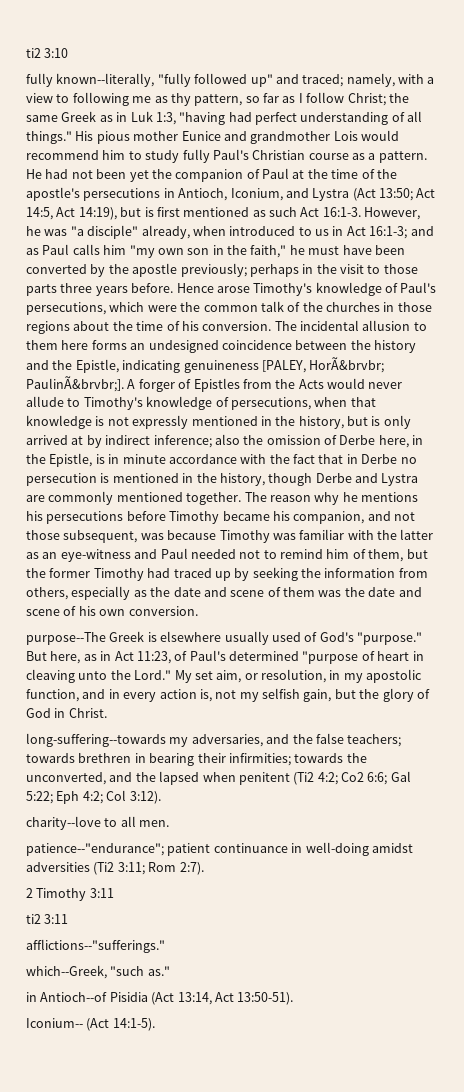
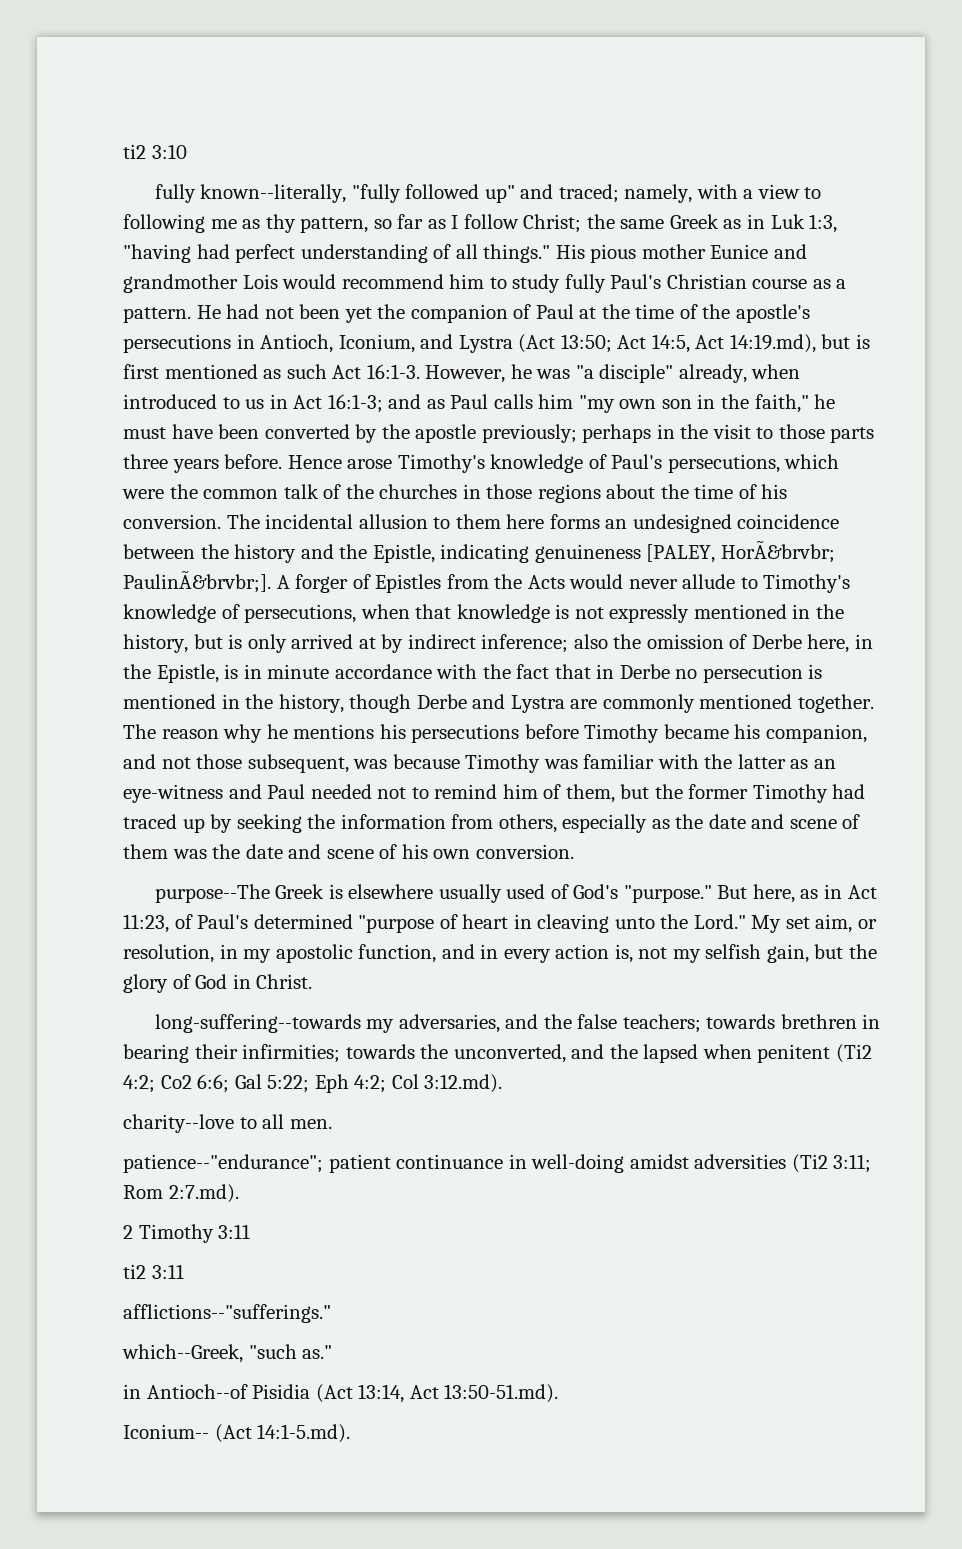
[78,207,117,220] 14:19), -> [729,334,816,353] 14:19.md),
[129,791,161,804] 3:12). -> [424,1074,503,1093] 3:12.md).
[179,862,204,875] 2:7). -> [168,1184,239,1203] 2:7.md).
[237,992,294,1005] 13:50-51). -> [444,1384,559,1403] 13:50-51.md).
[112,1018,155,1031] 14:1-5). -> [257,1424,351,1443] 14:1-5.md).

